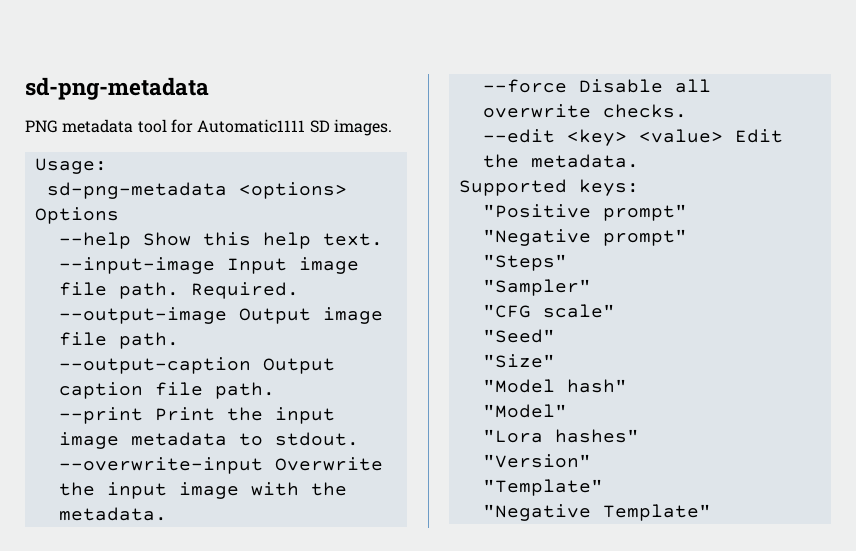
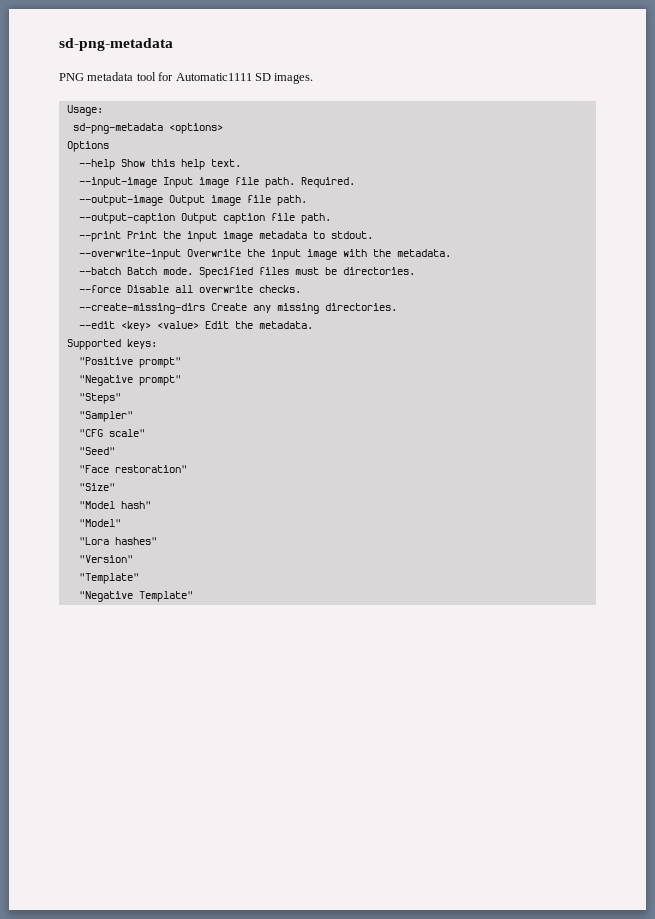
(167, 514) none -> [78,267,415,278] // --batch Batch mode. Specified files must be directories.
(687, 111) none -> [78,303,397,314] // --create-missing-dirs Create any missing directories.
(555, 336) none -> [78,465,187,473] // "Face restoration"

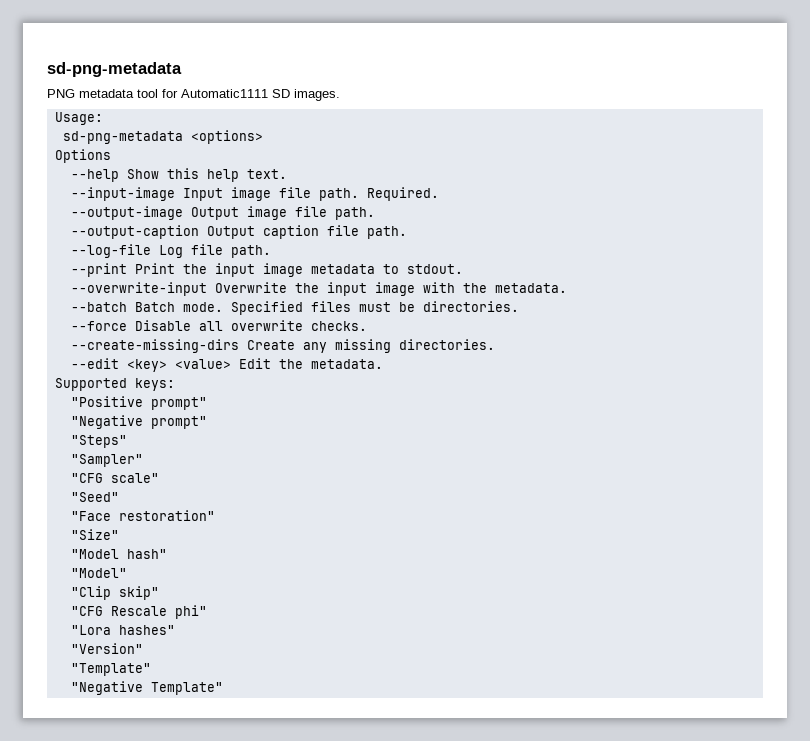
(331, 218) none -> [70,244,271,258] // --log-file Log file path.
(121, 523) none -> [70,586,159,600] [70,605,207,619] // "Clip skip" // "CFG Rescale phi"

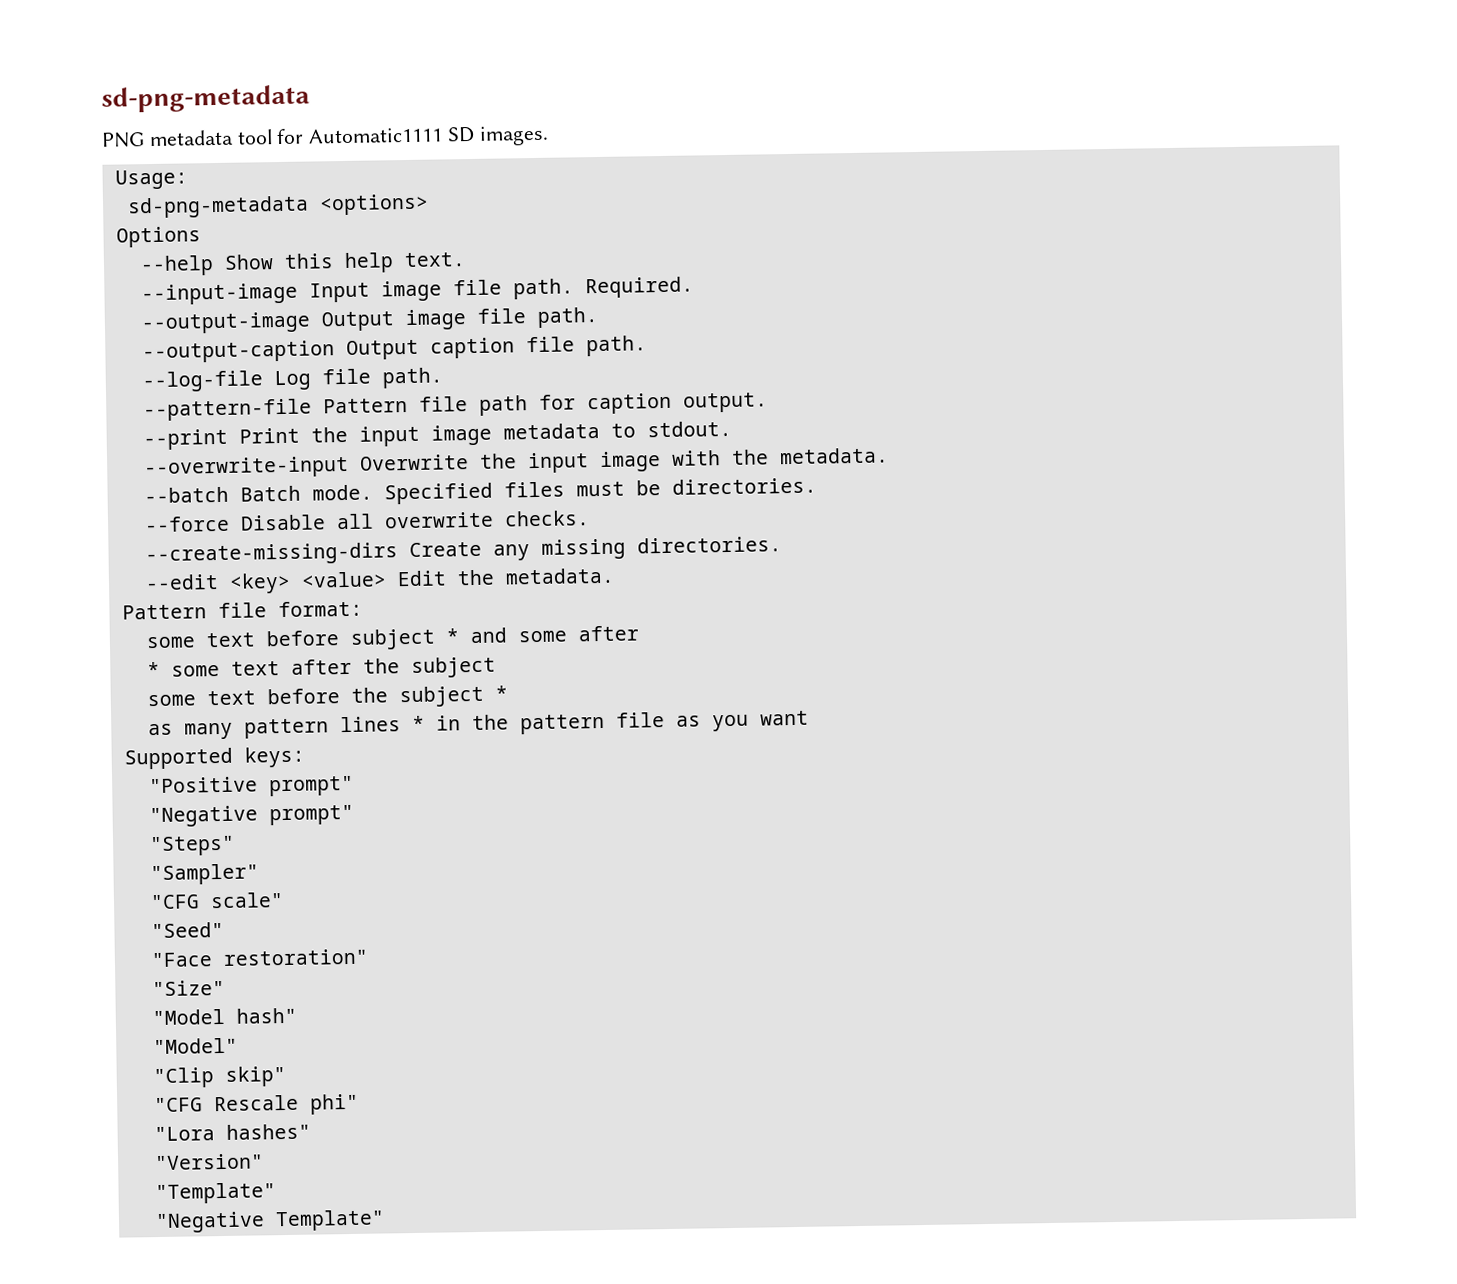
(271, 251) none -> [142,392,768,422] // --pattern-file Pattern file path for caption output.
(383, 364) none -> [121,600,363,620] [145,625,639,650] [146,656,496,678] [146,685,508,708] [147,710,809,740] // Pattern file format: // some text before subject * and some after // * some text after the subject // some text before the subject * // as many pattern lines * in the pattern file as you want

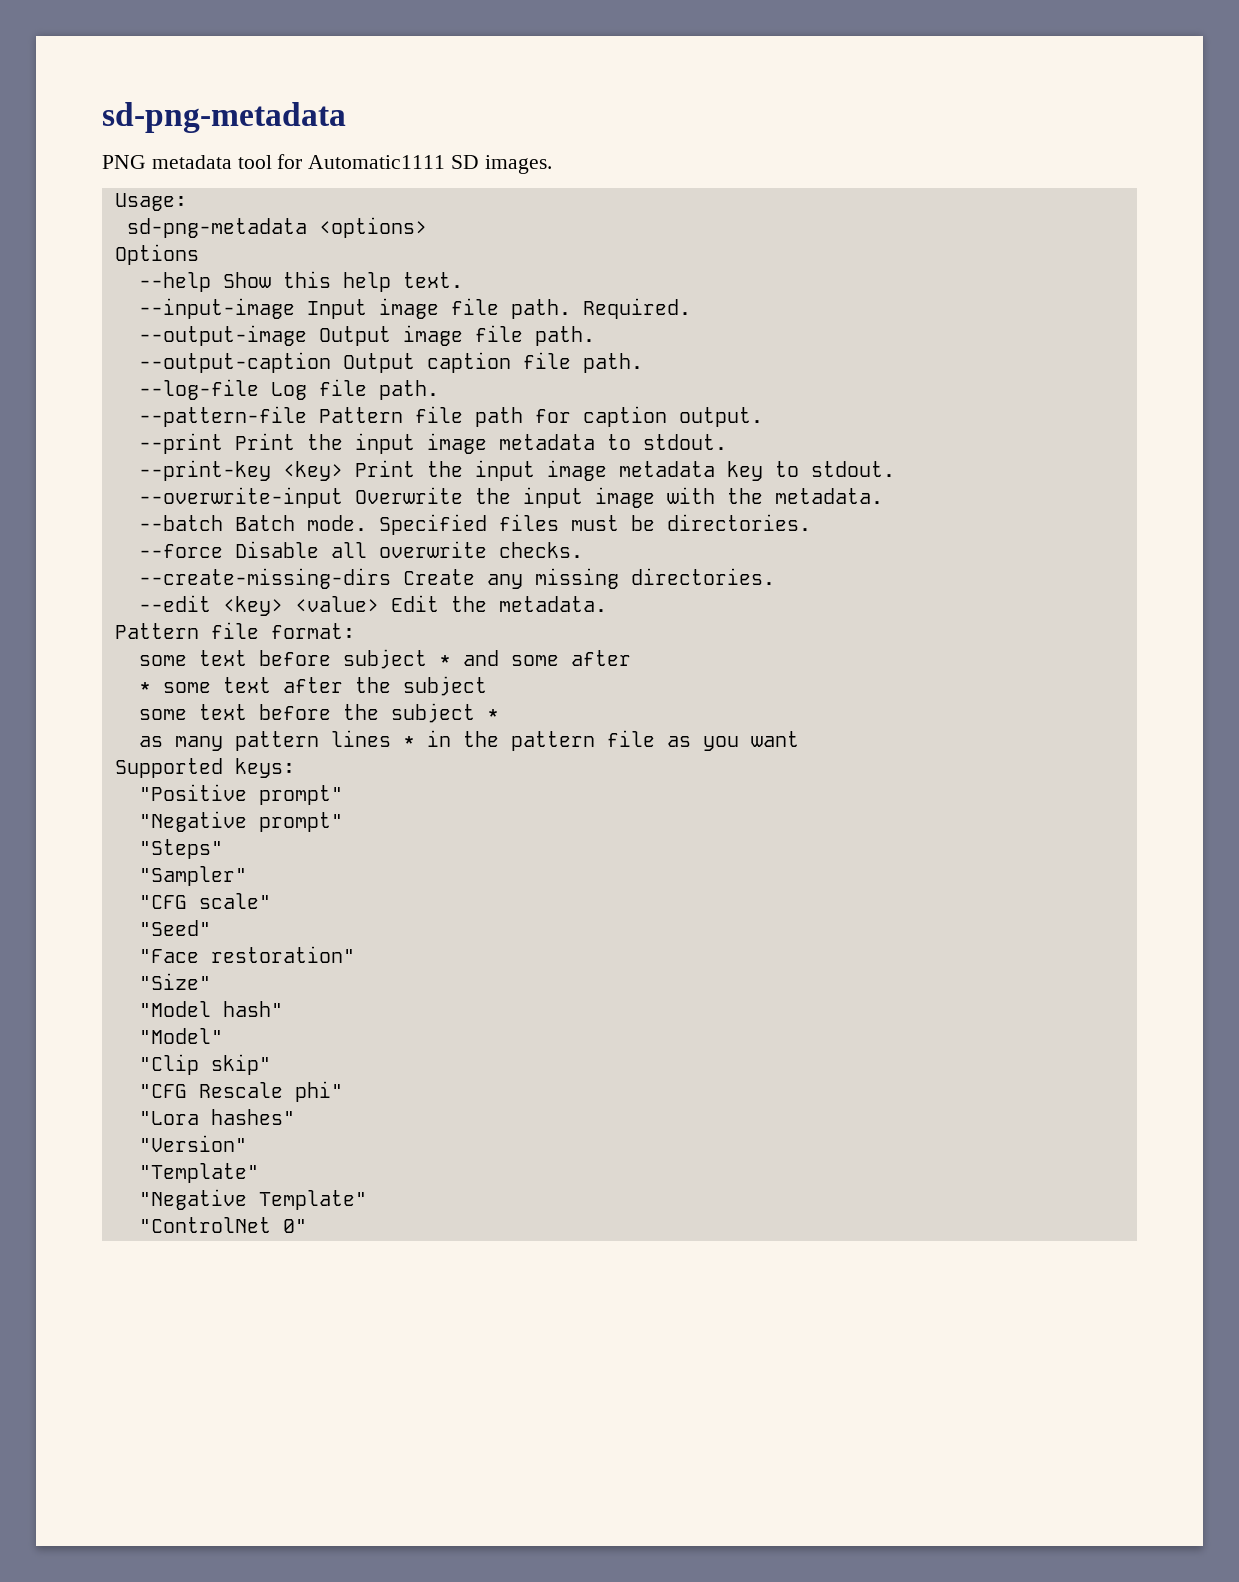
(732, 429) none -> [138,460,895,481] // --print-key <key> Print the input image metadata key to stdout.
(385, 1220) none -> [138,1217,307,1233] // "ControlNet 0"

